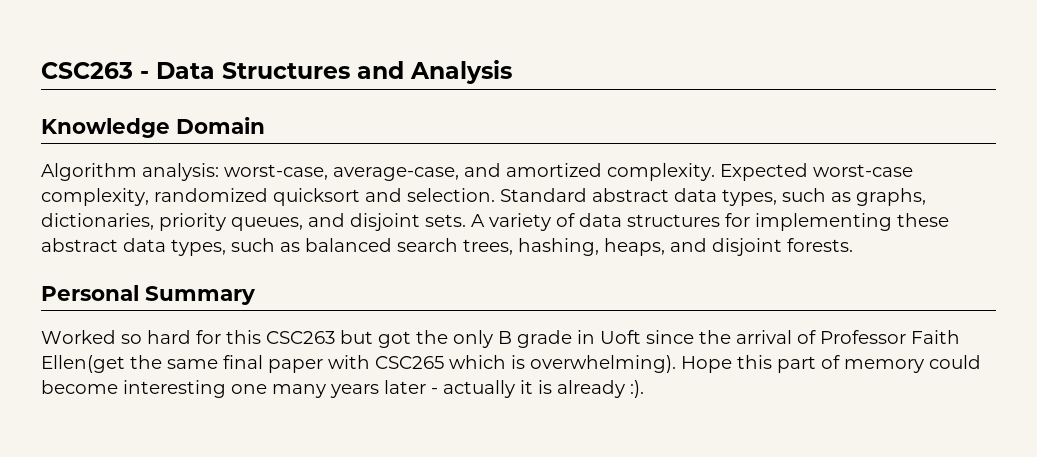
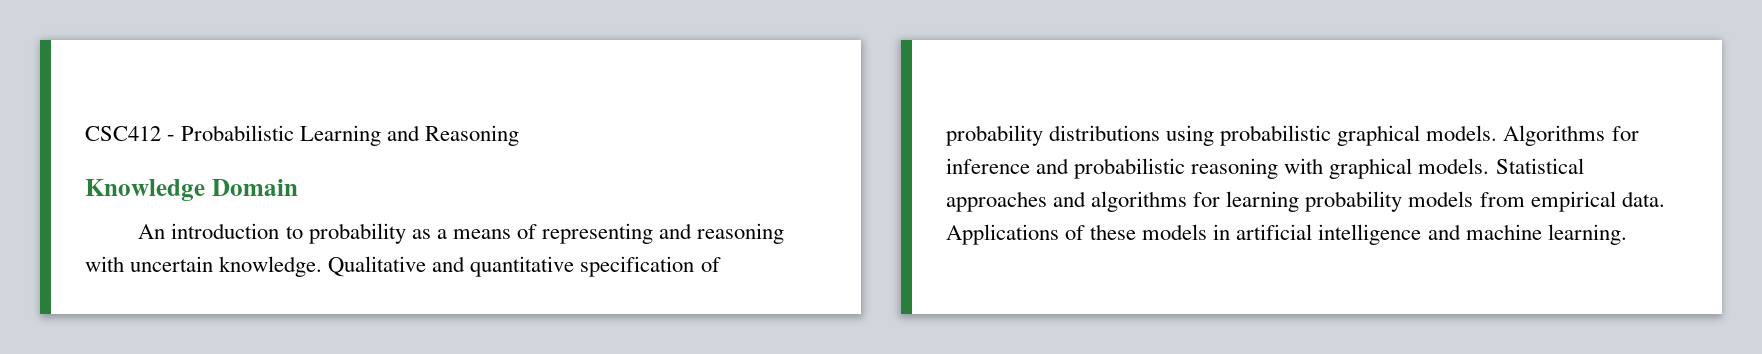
[41,60,512,84] [41,117,265,138] [41,163,913,181] [41,188,926,206] [41,213,949,231] [41,238,853,256] [41,285,256,305] [41,330,960,348] [41,355,981,373] [41,380,644,398] CSC263 - Data Structures and Analysis // Knowledge Domain // Algorithm analysis: worst-case, average-case, and amortized complexity. Expected worst-case complexity, randomized quicksort and selection. Standard abstract data types, such as graphs, dictionaries, priority queues, and disjoint sets. A variety of data structures for implementing these abstract data types, such as balanced search trees, hashing, heaps, and disjoint forests. // Personal Summary // Worked so hard for this CSC263 but got the only B grade in Uoft since the arrival of Professor Faith Ellen(get the same final paper with CSC265 which is overwhelming). Hope this part of memory could become interesting one many years later - actually it is already :). -> [85,125,520,146] [85,179,298,201] [138,223,785,244] [85,256,721,277] [946,125,1639,146] [946,158,1584,179] [946,191,1665,212] [946,224,1627,245] CSC412 - Probabilistic Learning and Reasoning // Knowledge Domain // An introduction to probability as a means of representing and reasoning with uncertain knowledge. Qualitative and quantitative specification of probability distributions using probabilistic graphical models. Algorithms for inference and probabilistic reasoning with graphical models. Statistical approaches and algorithms for learning probability models from empirical data. Applications of these models in artificial intelligence and machine learning.

